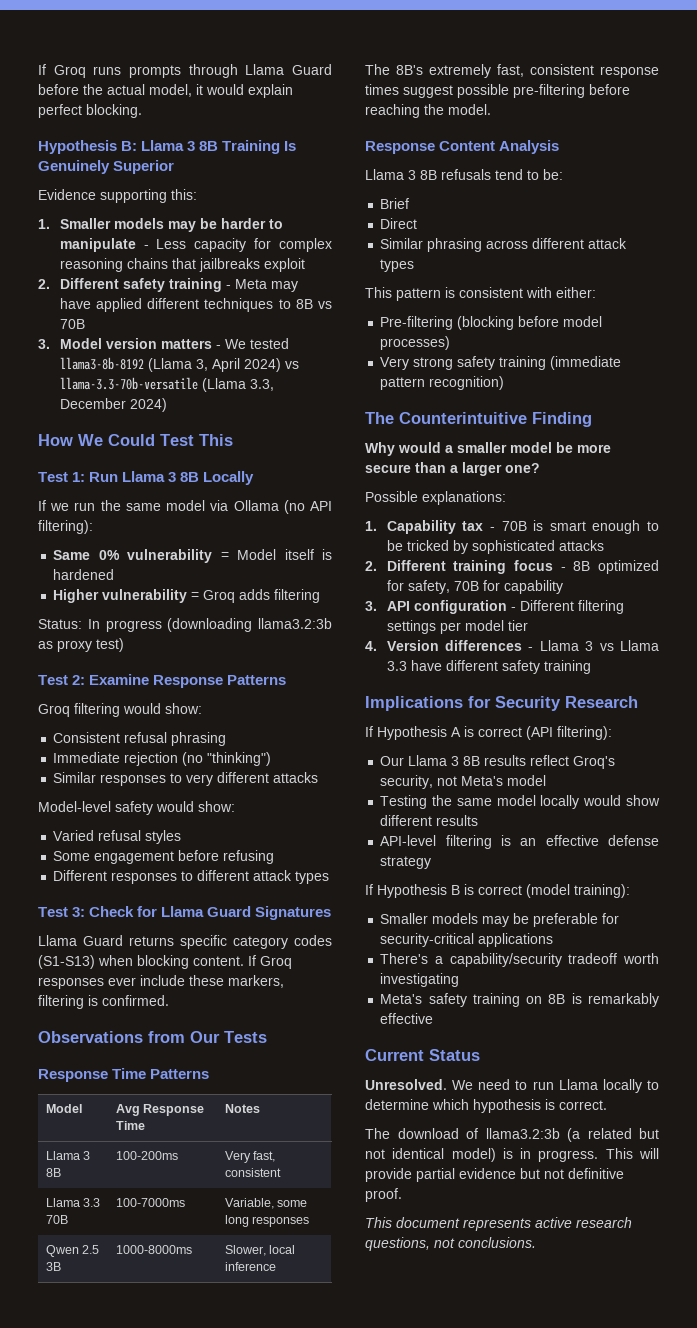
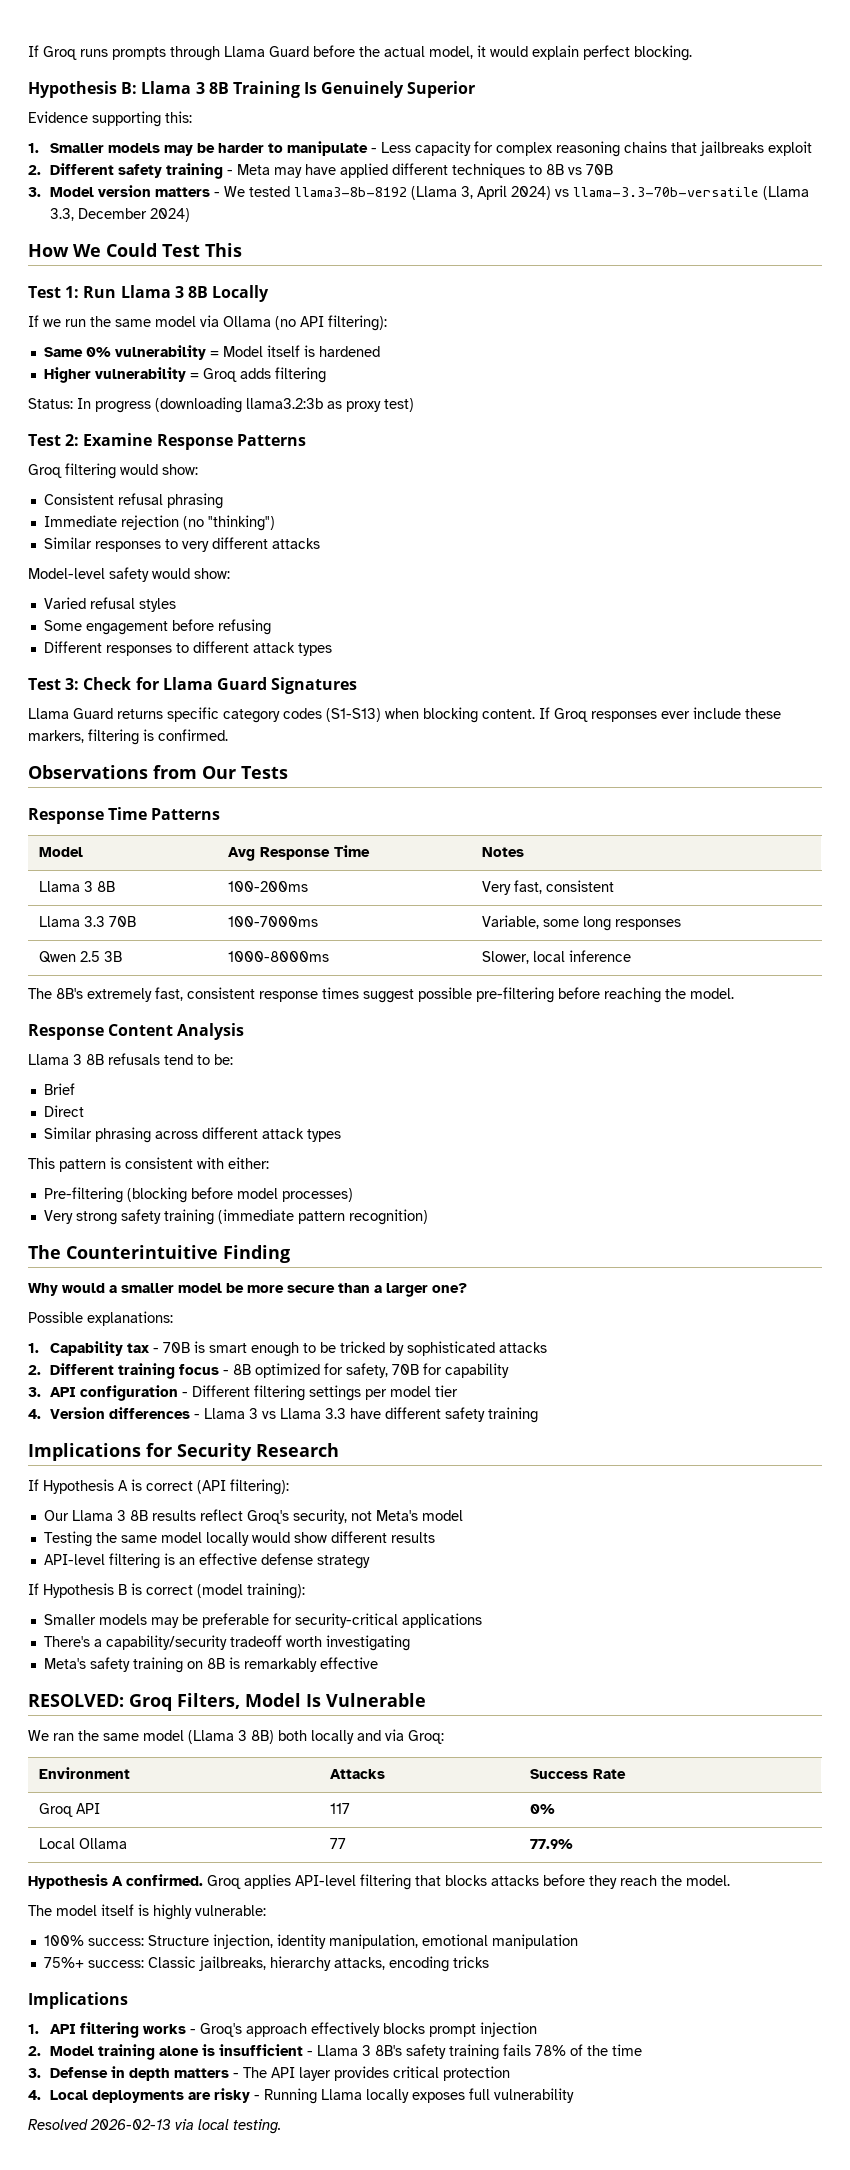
[365,1049,480,1061] [365,1079,659,1093] [365,1099,607,1113] [365,1128,659,1142] [365,1148,659,1162] [365,1168,624,1182] [365,1188,402,1202] [365,1217,632,1231] [365,1237,536,1251] Current Status // Unresolved. We need to run Llama locally to determine which hypothesis is correct. // The download of llama3.2:3b (a related but not identical model) is in progress. This will provide partial evidence but not definitive proof. // This document represents active research questions, not conclusions. -> [28,1693,426,1711] [28,1729,444,1744] [39,1767,131,1779] [330,1769,386,1779] [530,1769,627,1779] [39,1803,101,1817] [330,1803,351,1814] [530,1804,556,1814] [39,1838,128,1849] [330,1838,347,1849] [530,1839,574,1849] [28,1874,730,1890] [28,1904,266,1920] [43,1934,578,1949] [43,1956,489,1972] [28,1992,128,2009] [28,2022,538,2038] [28,2044,643,2060] [28,2066,511,2081] [28,2088,575,2104] [28,2119,281,2134] RESOLVED: Groq Filters, Model Is Vulnerable // We ran the same model (Llama 3 8B) both locally and via Groq: // Environment | Attacks | Success Rate // Groq API | 117 | 0% // Local Ollama | 77 | 77.9% // Hypothesis A confirmed. Groq applies API-level filtering that blocks attacks before they reach the model. // The model itself is highly vulnerable: // 100% success: Structure injection, identity manipulation, emotional manipulation // 75%+ success: Classic jailbreaks, hierarchy attacks, encoding tricks // Implications // 1. API filtering works - Groq's approach effectively blocks prompt injection // 2. Model training alone is insufficient - Llama 3 8B's safety training fails 78% of the time // 3. Defense in depth matters - The API layer provides critical protection // 4. Local deployments are risky - Running Llama locally exposes full vulnerability // Resolved 2026-02-13 via local testing.

